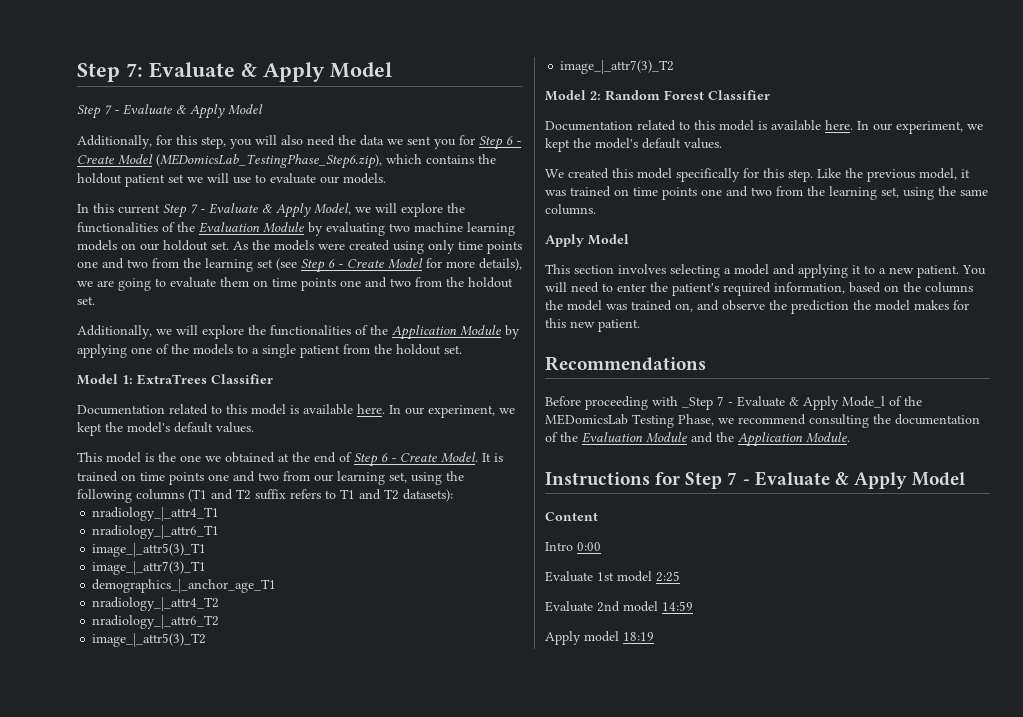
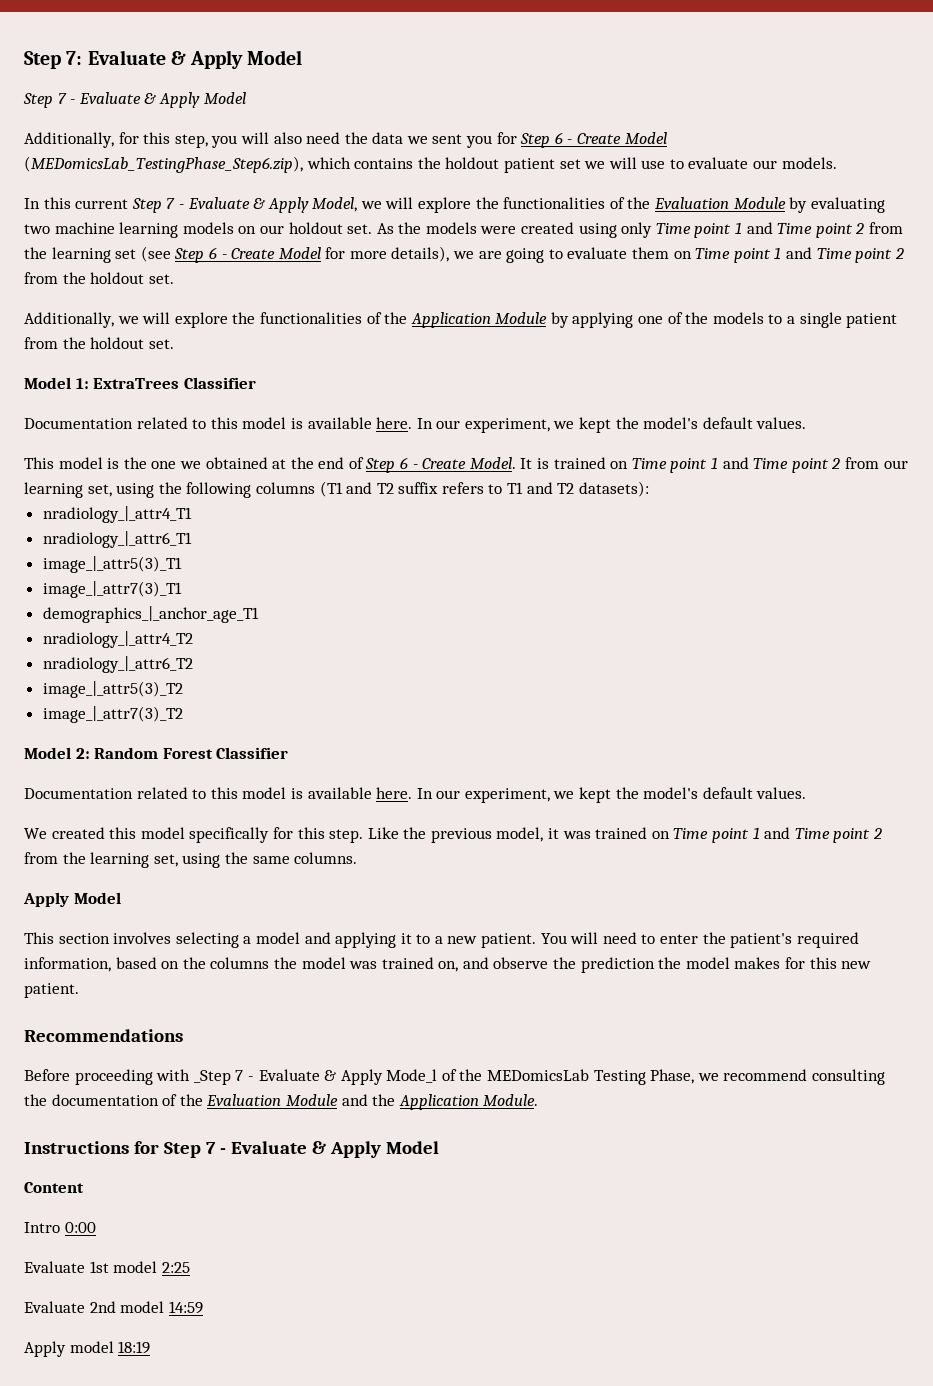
[458,241,522,254] [77,258,148,269] time points one and two -> [655,222,865,238] Time point 1 and Time point 2
[272,277,411,291] time points one and two -> [695,247,904,263] Time point 1 and Time point 2
[140,471,279,485] time points one and two -> [631,457,841,473] Time point 1 and Time point 2
[633,186,772,200] time points one and two -> [673,827,882,843] Time point 1 and Time point 2

